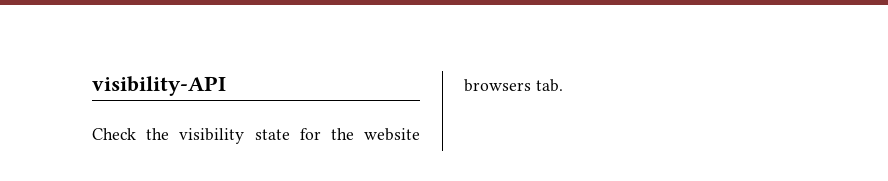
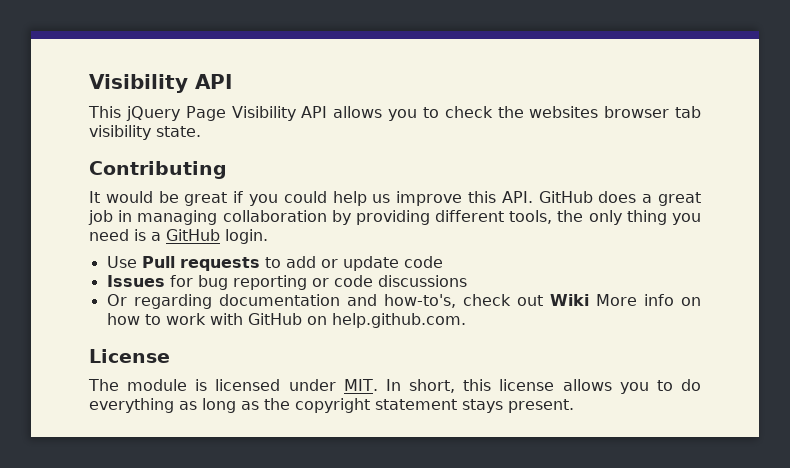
[92,76,226,96] [92,128,420,144] [464,79,563,92] visibility-API // Check the visibility state for the website browsers tab. -> [89,74,232,93] [88,106,701,121] [89,125,201,140] [89,161,227,179] [89,191,701,206] [88,210,701,225] [89,229,268,244] [106,256,443,271] [106,275,467,290] [106,294,701,309] [106,313,466,328] [89,349,170,363] [88,379,701,394] [89,398,574,413] Visibility API // This jQuery Page Visibility API allows you to check the websites browser tab visibility state. // Contributing // It would be great if you could help us improve this API. GitHub does a great job in managing collaboration by providing different tools, the only thing you need is a GitHub login. // Use Pull requests to add or update code // Issues for bug reporting or code discussions // Or regarding documentation and how-to's, check out Wiki More info on how to work with GitHub on help.github.com. // License // The module is licensed under MIT. In short, this license allows you to do everything as long as the copyright statement stays present.

